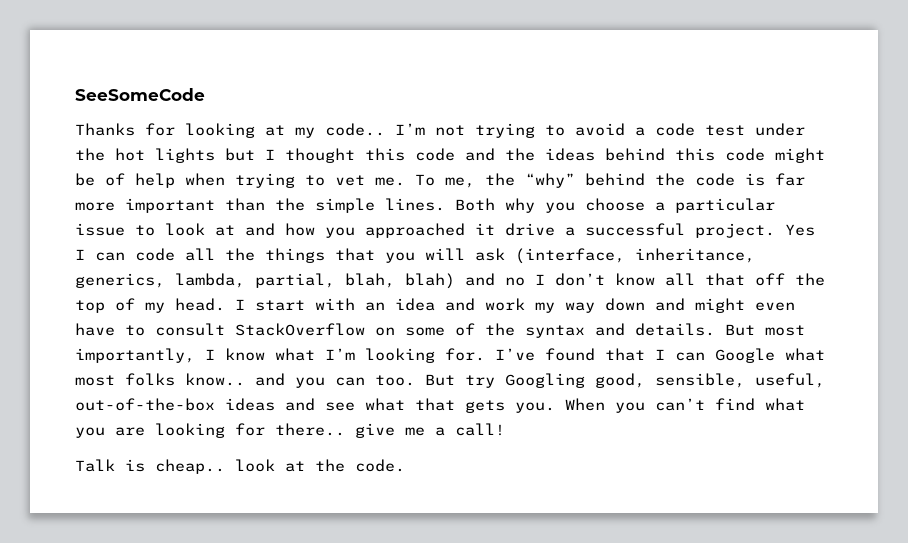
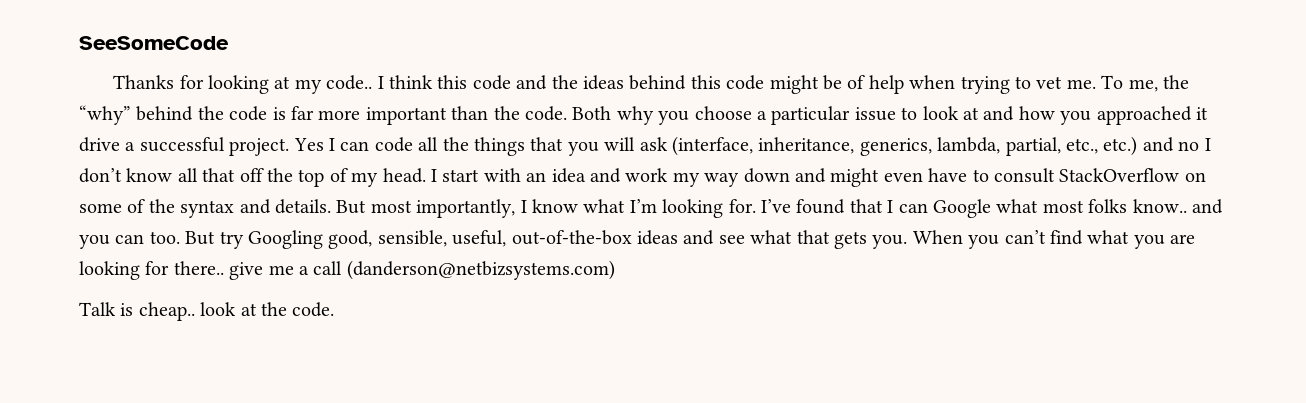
[395,123,805,138] [75,148,355,163] I’m not trying to avoid a code test under the hot lights but I thought -> [377,75,434,89] I think
[315,198,445,213] simple lines. -> [525,106,567,121] code.
[345,273,455,289] blah, blah) -> [1065,136,1138,156] etc., etc.)
[455,423,505,436] call! -> [313,260,615,280] call (danderson@netbizsystems.com)

